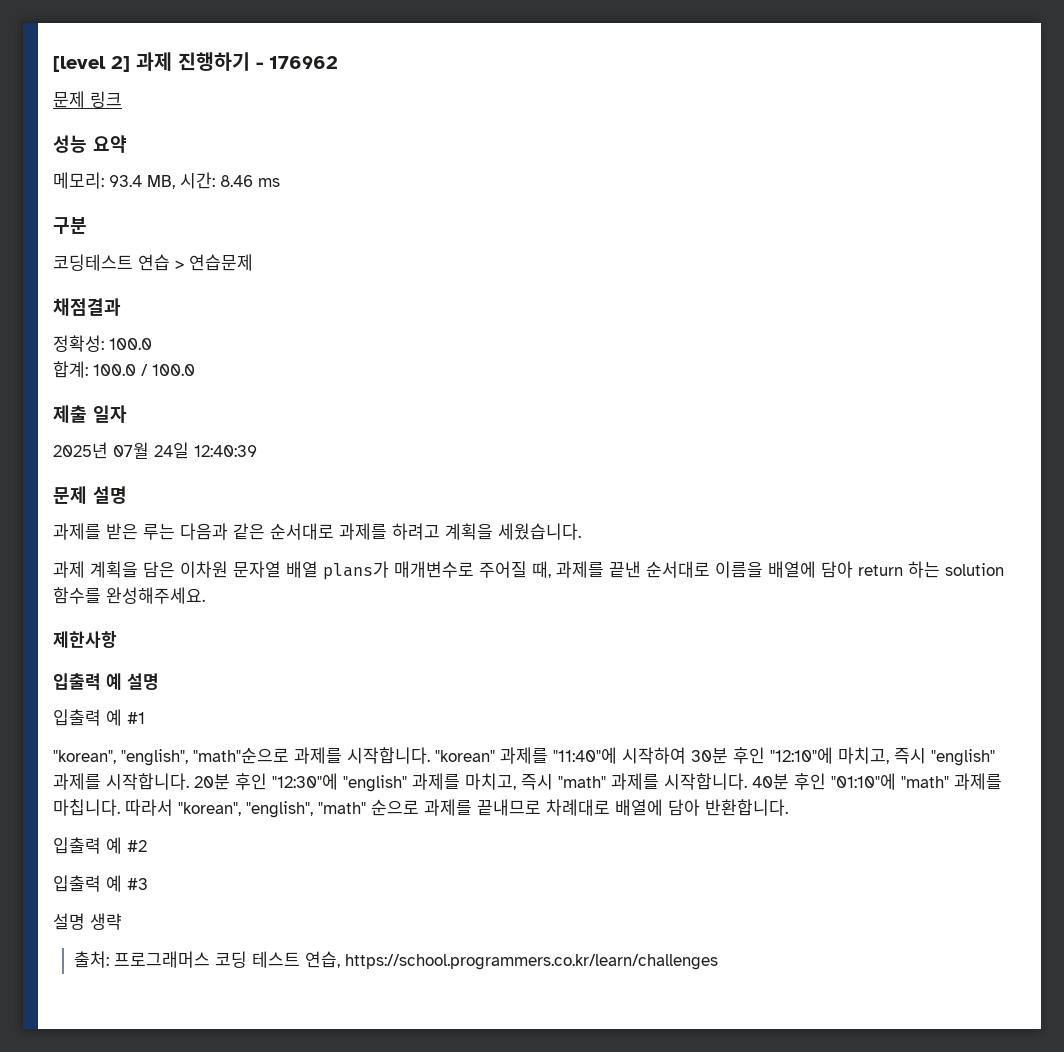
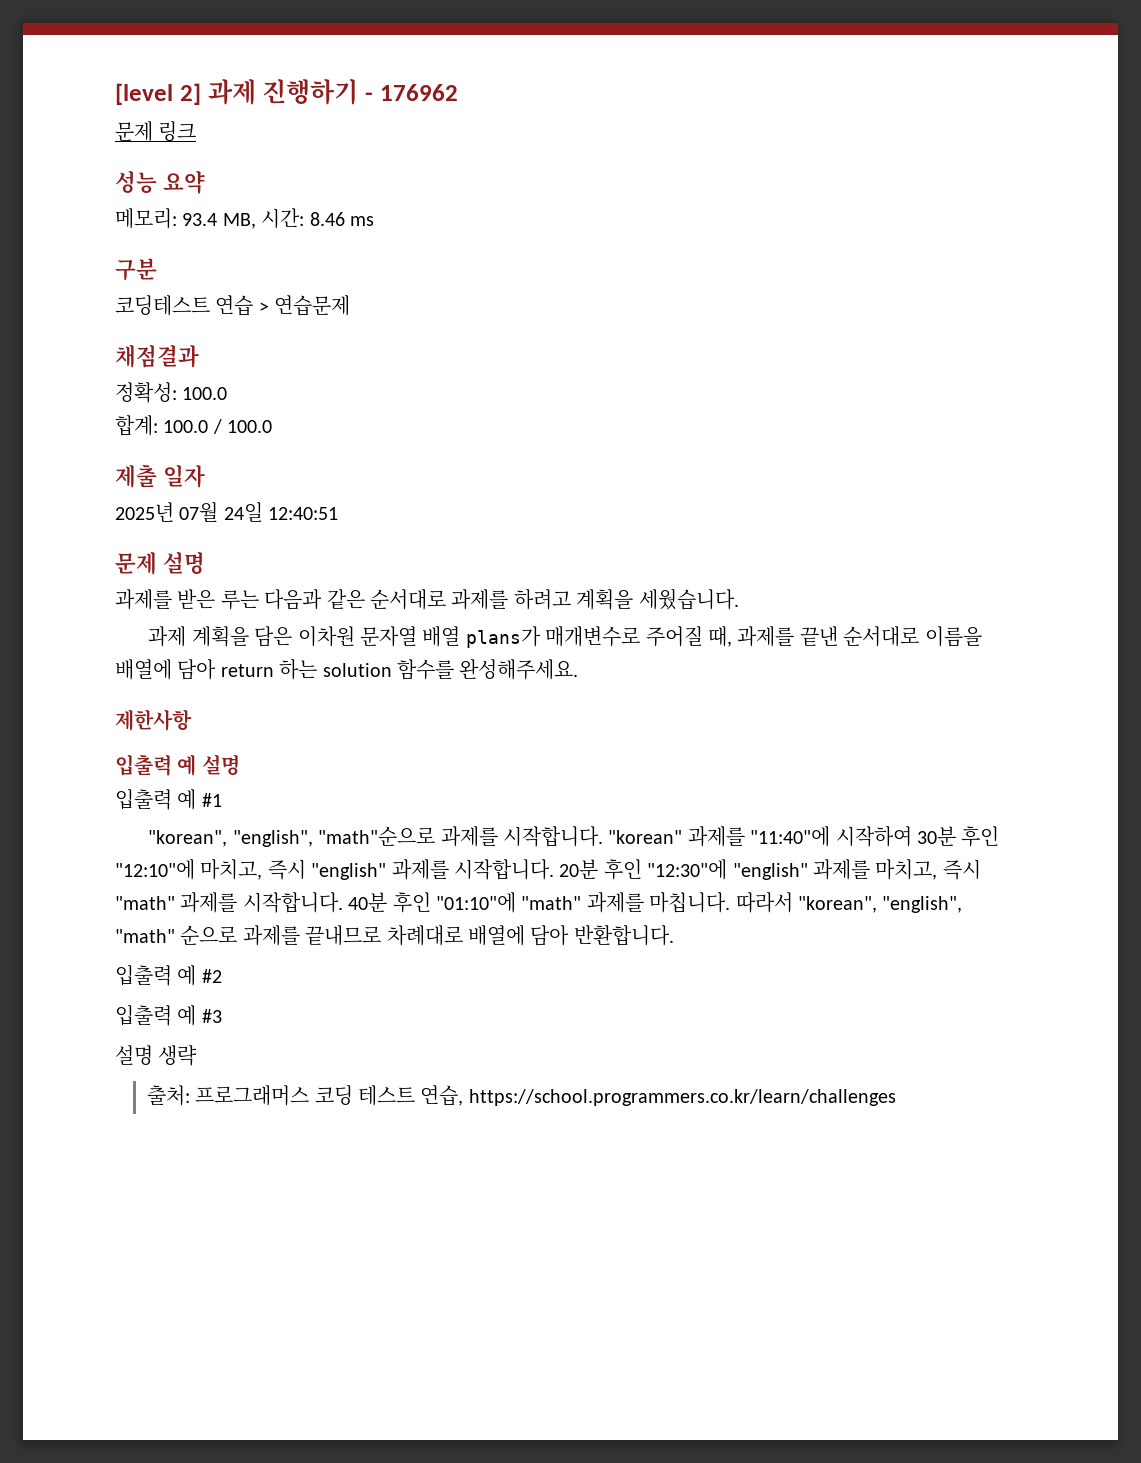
[194,445,257,457] 12:40:39 -> [268,507,339,520] 12:40:51

